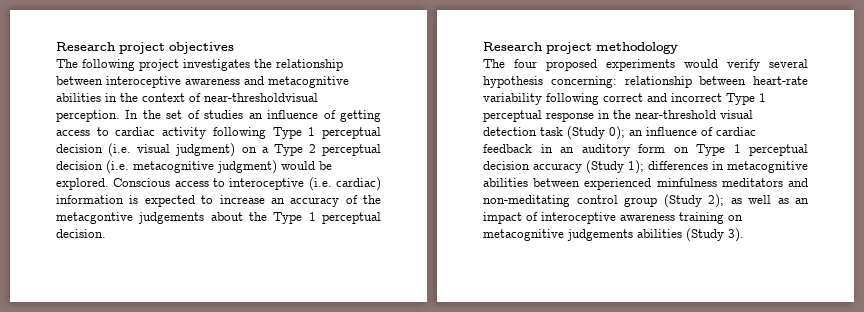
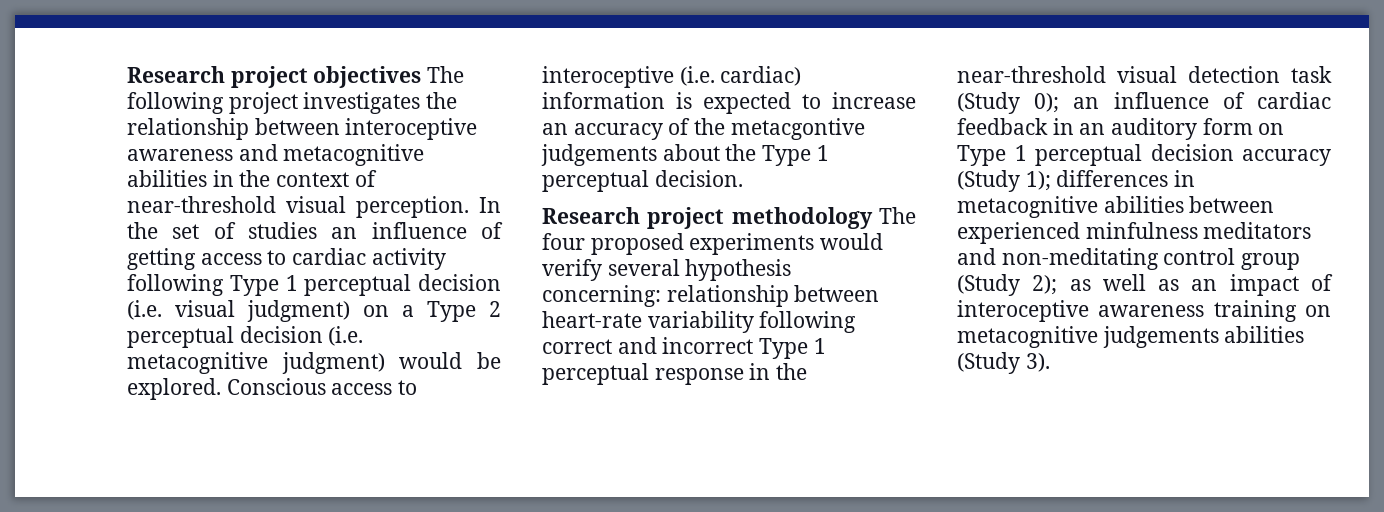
(234, 48) // -> (422, 77) none
[204,93,318,102] near-thresholdvisual -> [127,196,346,213] near-threshold visual
(678, 48) // -> (873, 218) none

